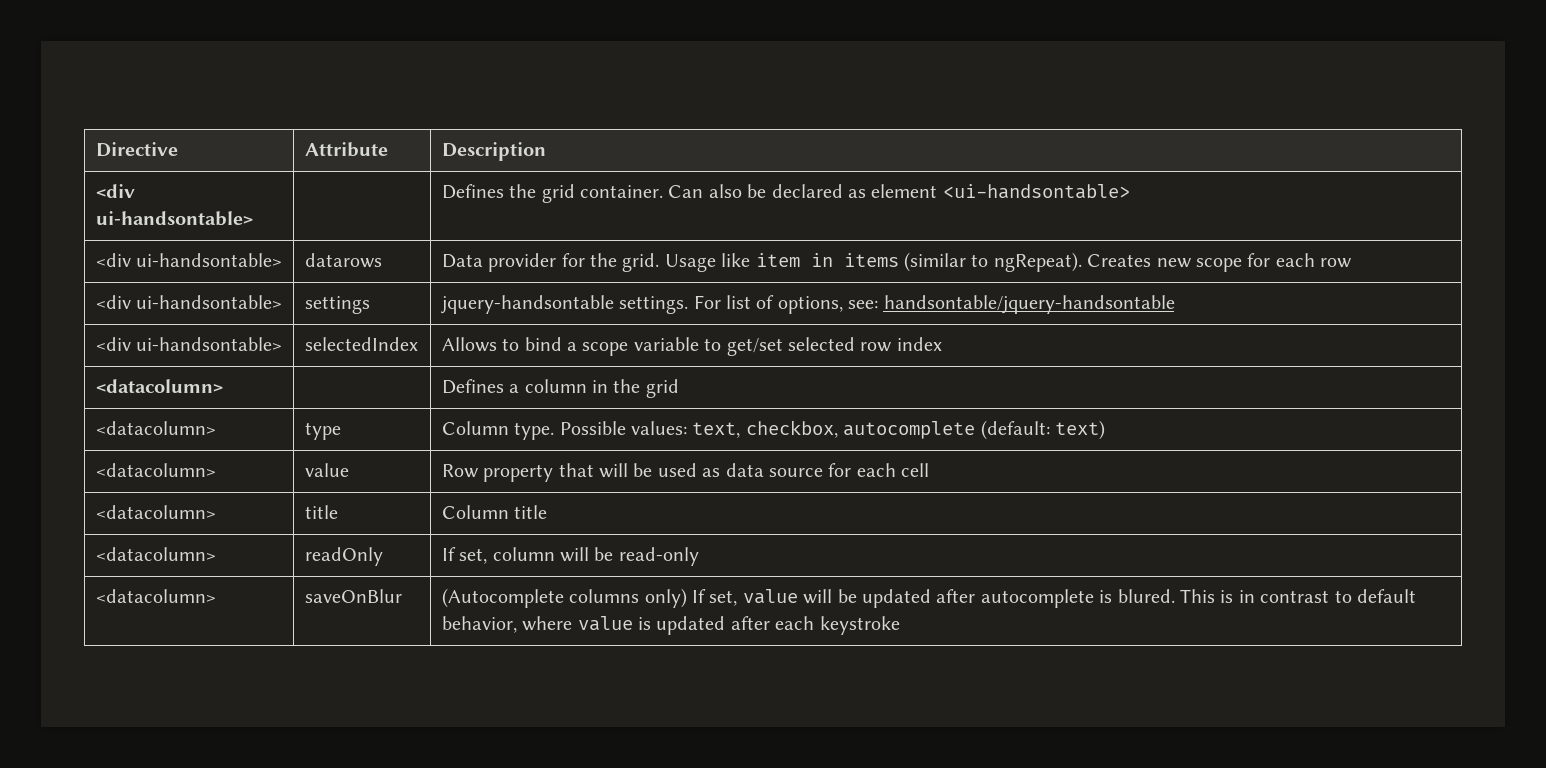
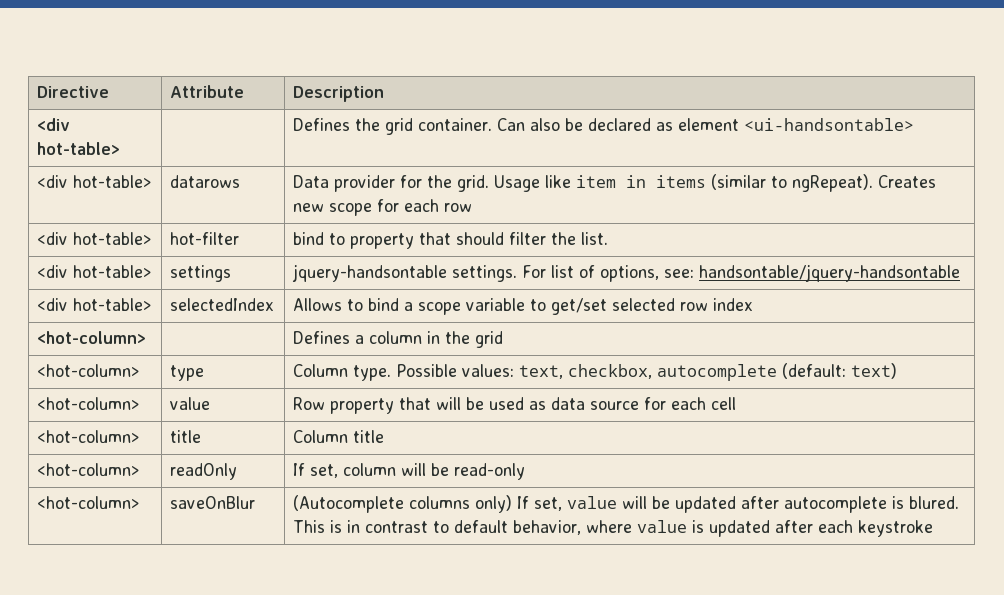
[95,211,253,226] ui-handsontable> -> [37,142,121,155] hot-table>
[136,253,283,267] ui-handsontable> -> [73,175,152,188] hot-table>
[136,295,283,309] ui-handsontable> -> [73,232,152,245] [170,232,240,245] [293,232,609,249] [37,265,152,278] hot-table> | hot-filter | bind to property that should filter the list. // <div hot-table>
[136,337,283,351] ui-handsontable> -> [73,298,152,311] hot-table>
[95,379,223,393] <datacolumn> -> [37,331,147,344] <hot-column>
[95,421,216,435] <datacolumn> -> [37,364,140,377] <hot-column>
[95,463,216,477] <datacolumn> -> [37,397,140,410] <hot-column>
[95,505,216,519] <datacolumn> -> [37,430,140,443] <hot-column>
[95,547,216,561] <datacolumn> -> [37,463,140,476] <hot-column>
[95,589,216,603] <datacolumn> -> [37,496,140,509] <hot-column>

